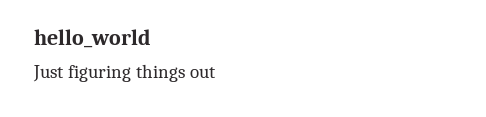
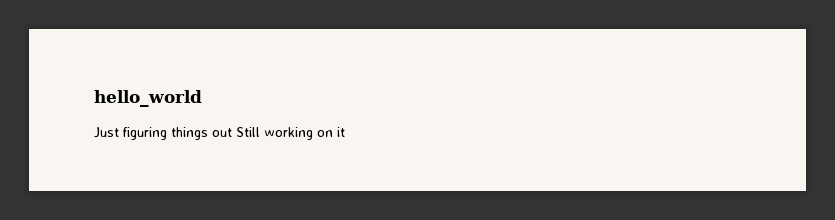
(217, 72) none -> [236,127,345,140] Still working on it

